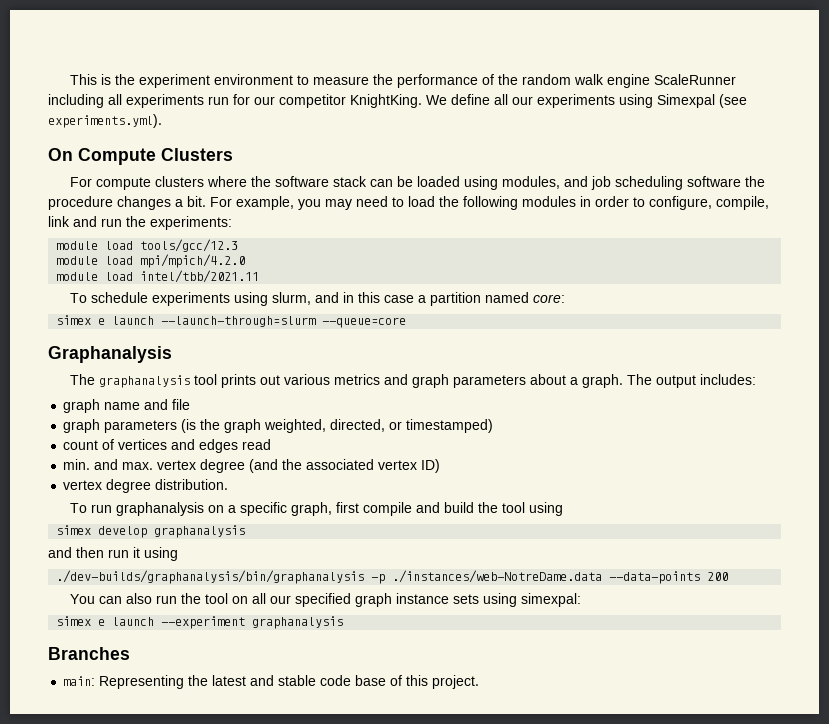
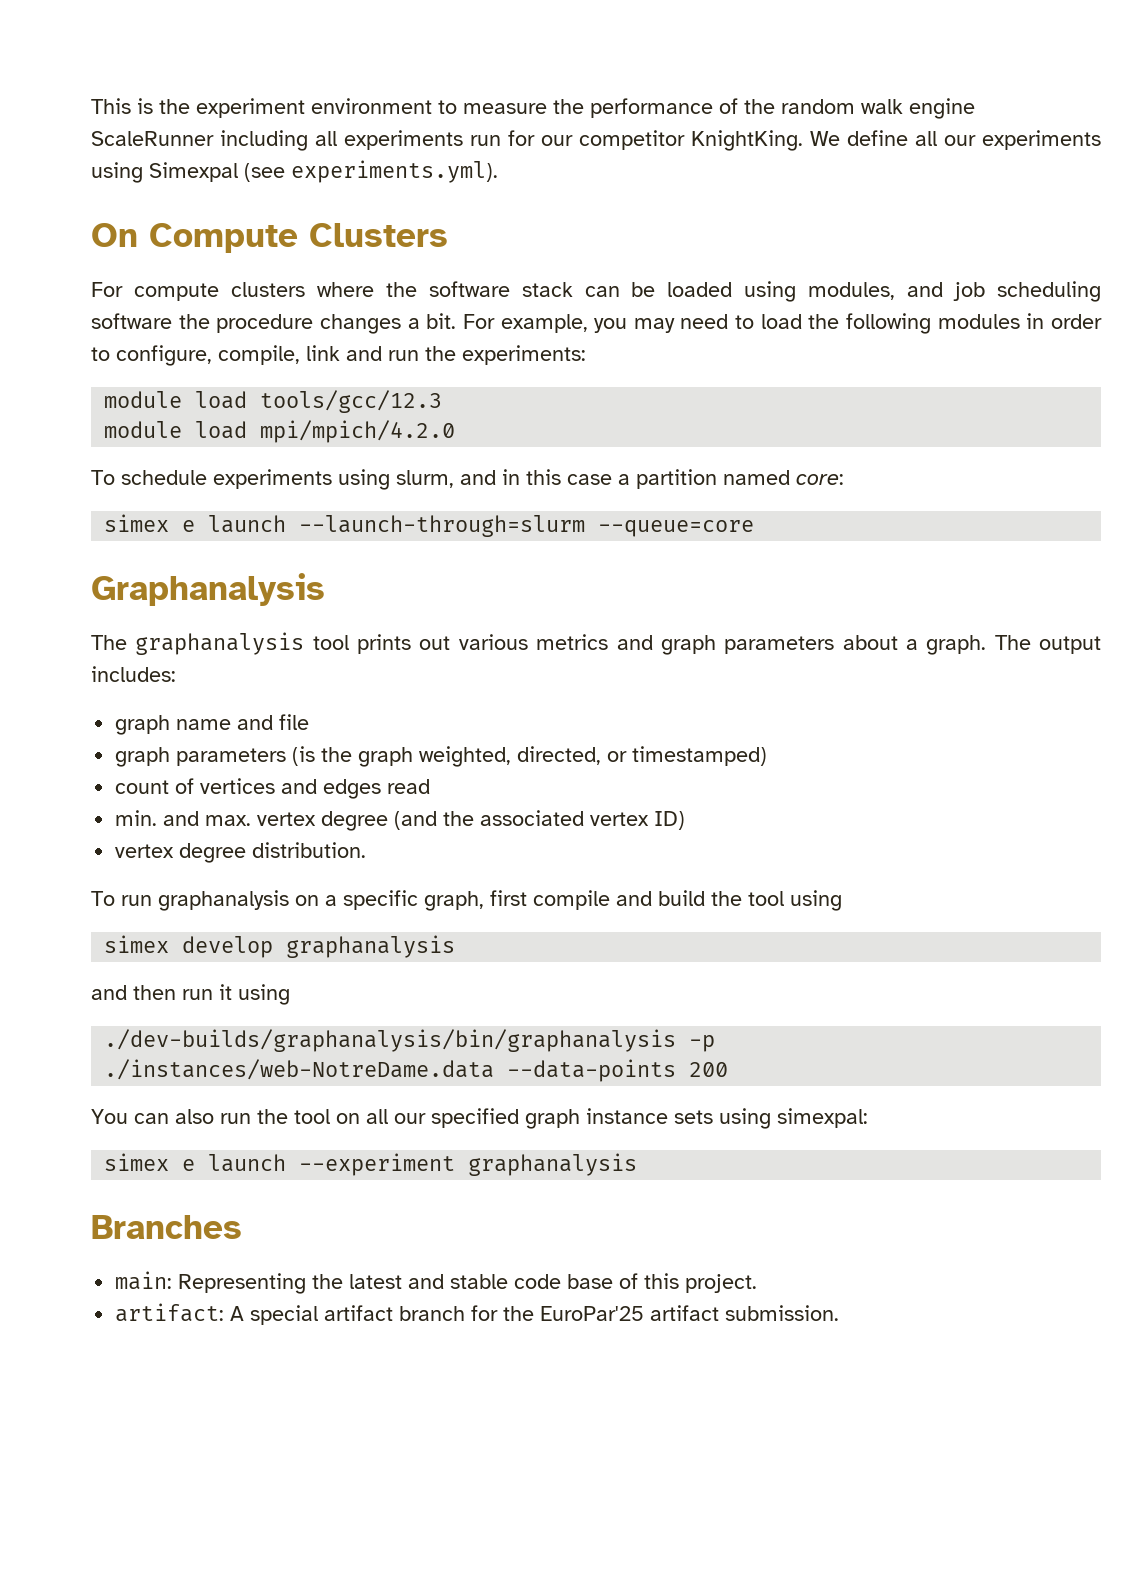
[56,270,260,283] // module load intel/tbb/2021.11 -> (456, 431) none
(480, 682) none -> [115,1303,840,1325] // artifact: A special artifact branch for the EuroPar'25 artifact submission.

